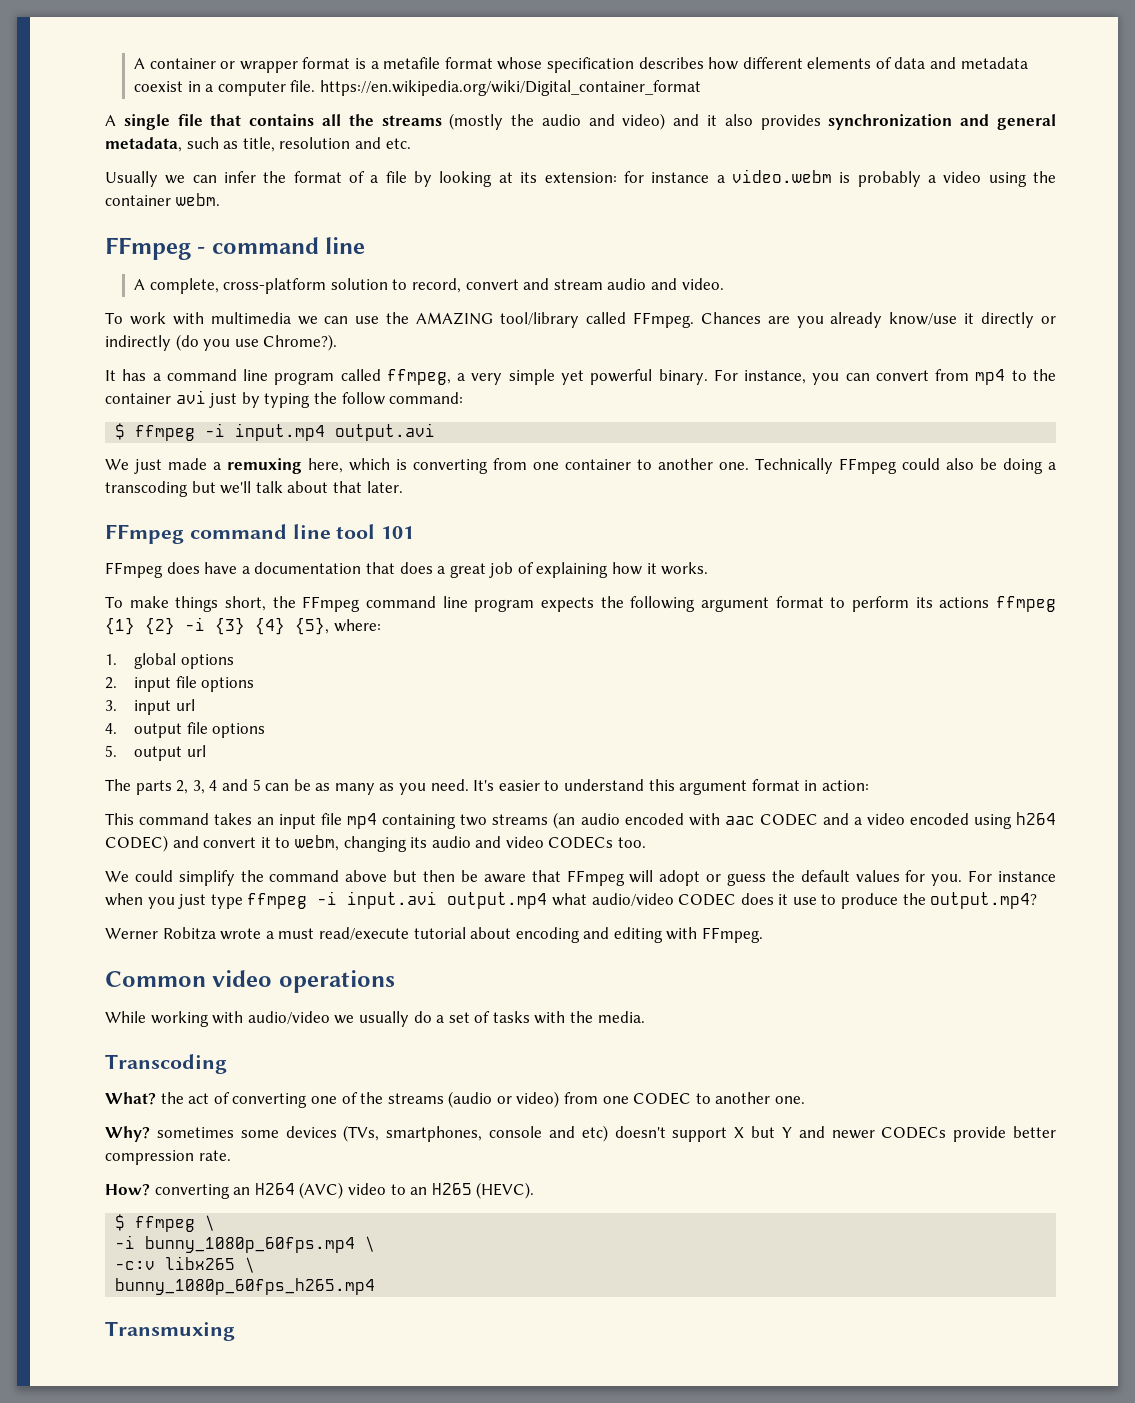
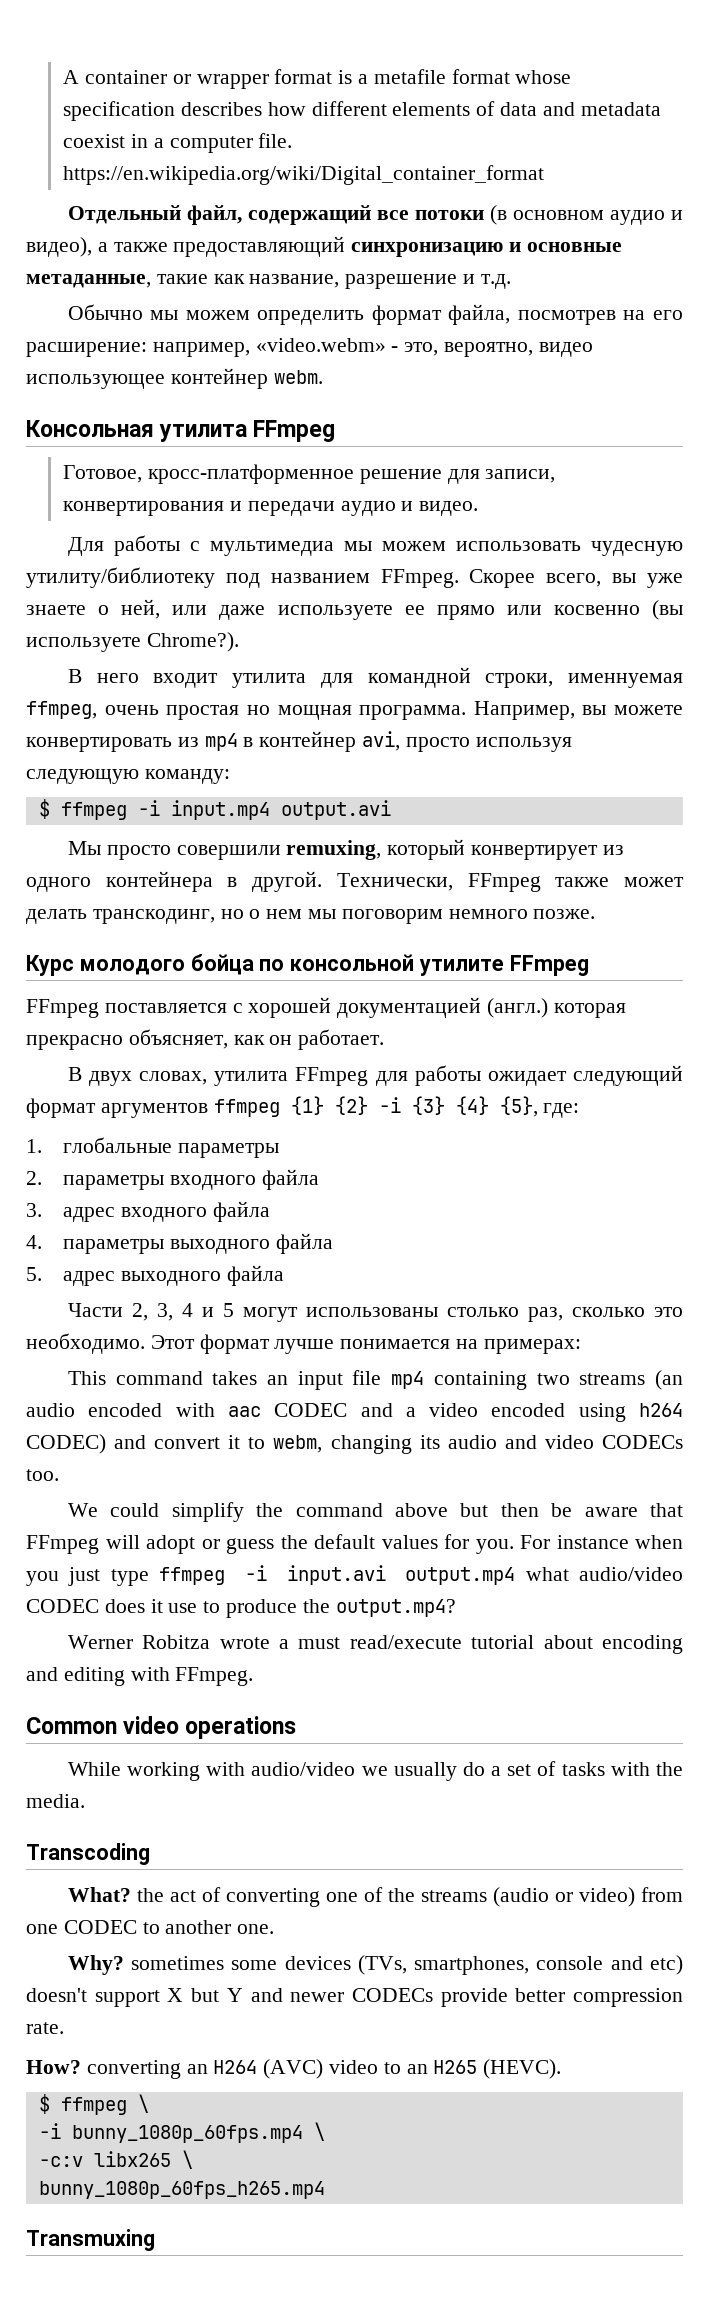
[105,113,1056,130] [105,137,411,152] [105,169,1056,187] [105,195,171,206] A single file that contains all the streams (mostly the audio and video) and it also provides synchronization and general metadata, such as title, resolution and etc. // Usually we can infer the format of a file by looking at its extension: for instance a video.webm is probably a video using the container -> [67,205,683,225] [26,236,622,257] [26,274,511,289] [67,304,683,325] [26,338,593,357] [26,368,268,389] Отдельный файл, содержащий все потоки (в основном аудио и видео), а также предоставляющий синхронизацию и основные метаданные, такие как название, разрешение и т.д. // Обычно мы можем определить формат файла, посмотрев на его расширение: например, «video.webm» - это, вероятно, видео использующее контейнер
[105,237,366,260] [134,278,724,294] [105,312,1057,328] [105,334,338,351] [105,369,1056,385] [105,390,464,408] FFmpeg - command line // A complete, cross-platform solution to record, convert and stream audio and video. // To work with multimedia we can use the AMAZING tool/library called FFmpeg. Chances are you already know/use it directly or indirectly (do you use Chrome?). // It has a command line program called ffmpeg, a very simple yet powerful binary. For instance, you can convert from mp4 to the container avi just by typing the follow command: -> [26,420,336,442] [63,464,556,484] [63,501,479,516] [67,535,684,556] [26,567,683,588] [26,599,684,620] [26,632,239,652] [67,667,684,688] [26,701,683,720] [26,731,572,752] [26,769,230,784] Консольная утилита FFmpeg // Готовое, кросс-платформенное решение для записи, конвертирования и передачи аудио и видео. // Для работы с мультимедиа мы можем использовать чудесную утилиту/библиотеку под названием FFmpeg. Скорее всего, вы уже знаете о ней, или даже используете ее прямо или косвенно (вы используете Chrome?). // В него входит утилита для командной строки, именнуемая ffmpeg, очень простая но мощная программа. Например, вы можете конвертировать из mp4 в контейнер avi, просто используя следующую команду:
[105,458,1056,474] [105,481,403,497] [105,524,415,544] [105,562,709,578] [105,596,990,612] We just made a remuxing here, which is converting from one container to another one. Technically FFmpeg could also be doing a transcoding but we'll talk about that later. // FFmpeg command line tool 101 // FFmpeg does have a documentation that does a great job of explaining how it works. // To make things short, the FFmpeg command line program expects the following argument format to perform its actions -> [67,839,624,860] [26,871,684,892] [26,909,596,924] [26,954,589,976] [26,997,626,1018] [26,1029,385,1050] [67,1065,684,1086] [26,1098,208,1118] Мы просто совершили remuxing, который конвертирует из одного контейнера в другой. Технически, FFmpeg также может делать транскодинг, но о нем мы поговорим немного позже. // Курс молодого бойца по консольной утилите FFmpeg // FFmpeg поставляется с хорошей документацией (англ.) которая прекрасно объясняет, как он работает. // В двух словах, утилита FFmpeg для работы ожидает следующий формат аргументов
[333,619,381,632] where: -> [543,1103,580,1118] где:
[134,653,234,669] global options -> [63,1137,279,1158] глобальные параметры
[134,676,255,692] [105,699,195,715] [105,722,266,738] [105,745,206,761] [105,779,869,795] input file options // 3. input url // 4. output file options // 5. output url // The parts 2, 3, 4 and 5 can be as many as you need. It's easier to understand this argument format in action: -> [63,1169,319,1190] [26,1201,270,1222] [26,1233,333,1254] [26,1265,284,1286] [67,1303,683,1322] [26,1333,581,1354] параметры входного файла // 3. адрес входного файла // 4. параметры выходного файла // 5. адрес выходного файла // Части 2, 3, 4 и 5 могут использованы столько раз, сколько это необходимо. Этот формат лучше понимается на примерах:

